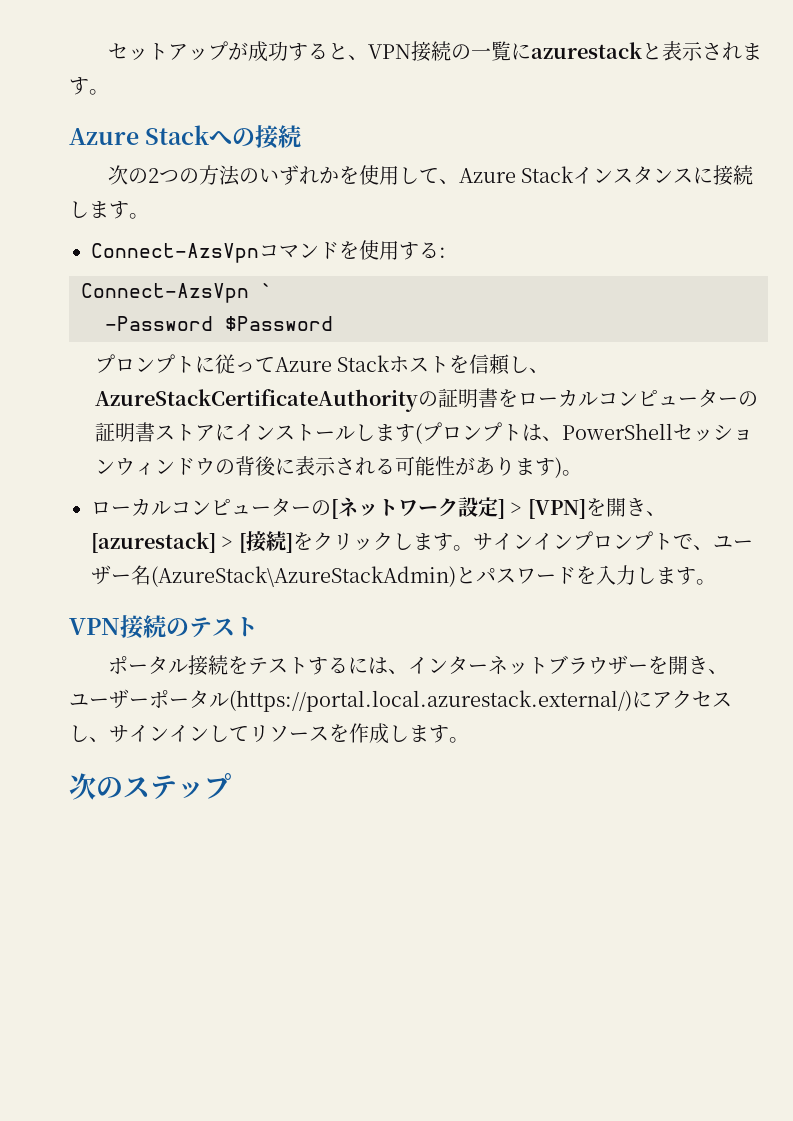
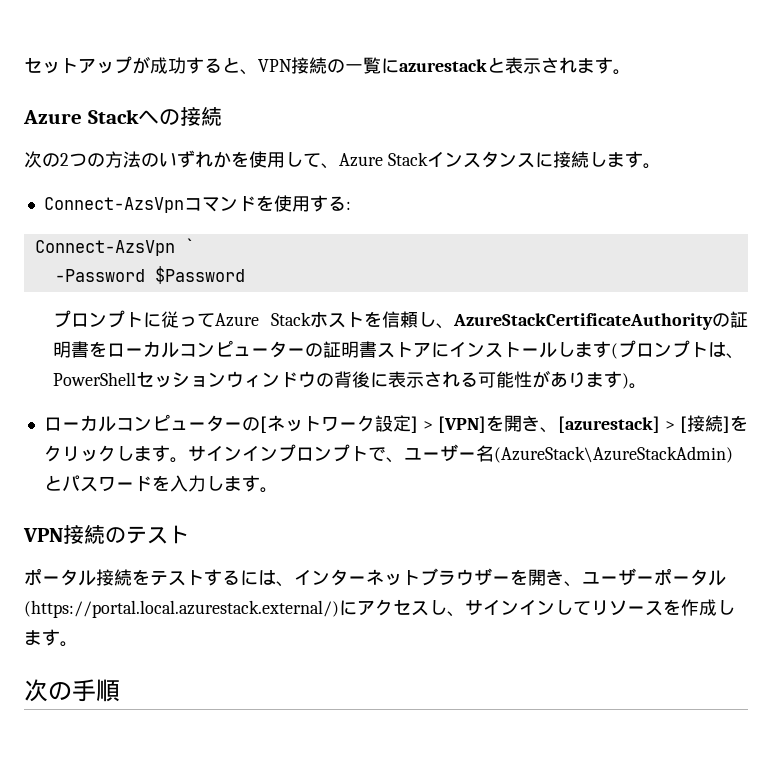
[123,773,231,799] ステップ -> [72,679,120,702] 手順

